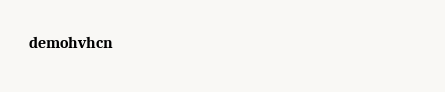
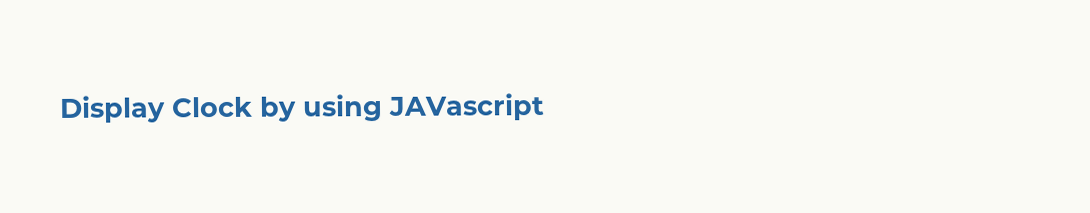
[29,36,113,48] demohvhcn -> [59,93,545,123] Display Clock by using JAVascript

